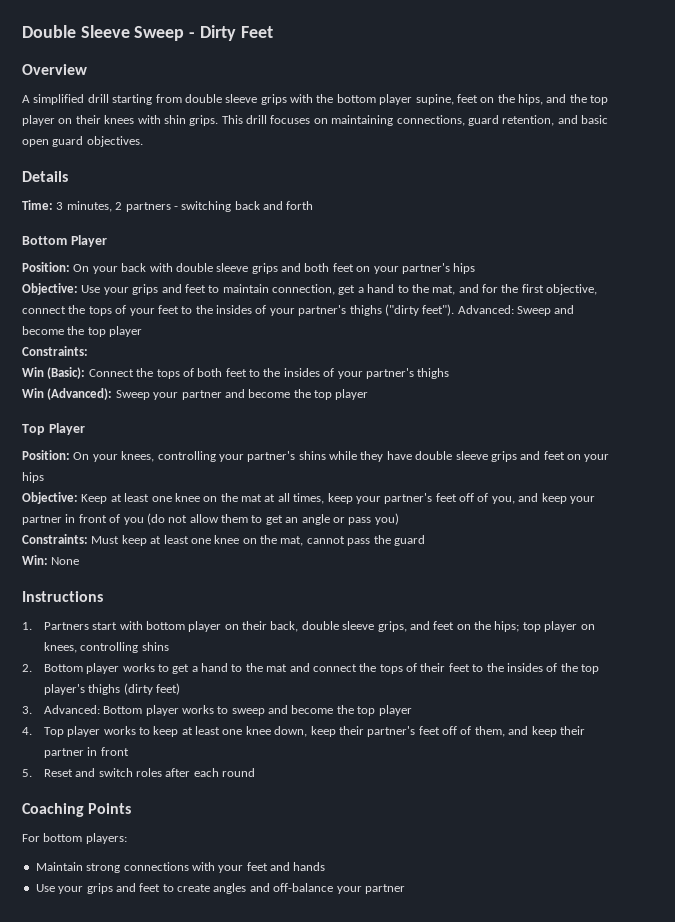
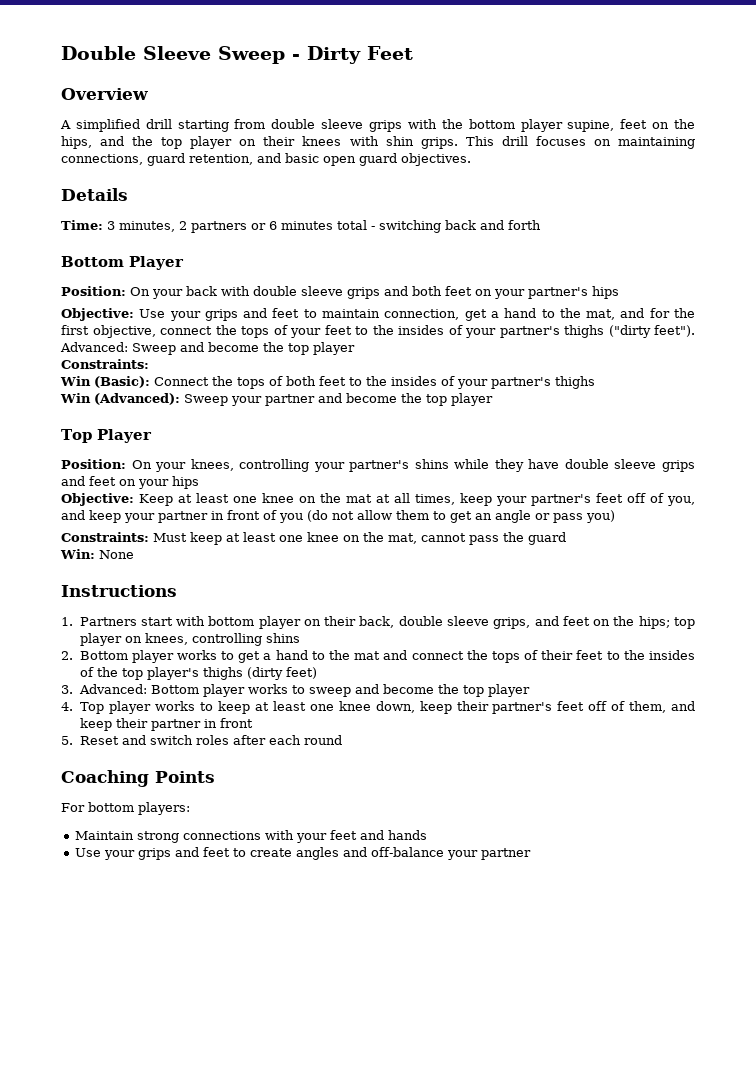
(171, 207) none -> [251,220,367,230] or 6 minutes total

